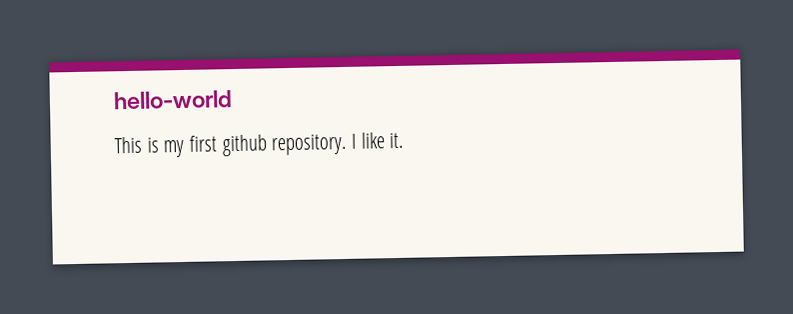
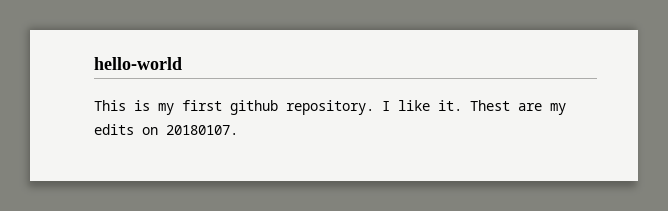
(404, 140) none -> [470,100,566,115] [94,124,238,135] Thest are my edits on 20180107.

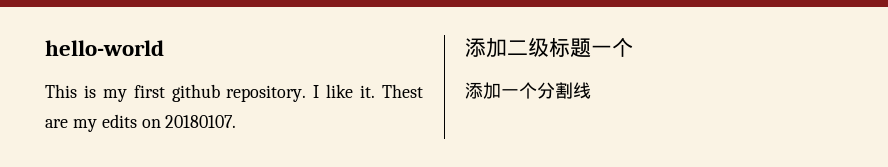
(238, 130) none -> [465,38,633,58] [465,82,591,99] // 添加二级标题一个 // 添加一个分割线

